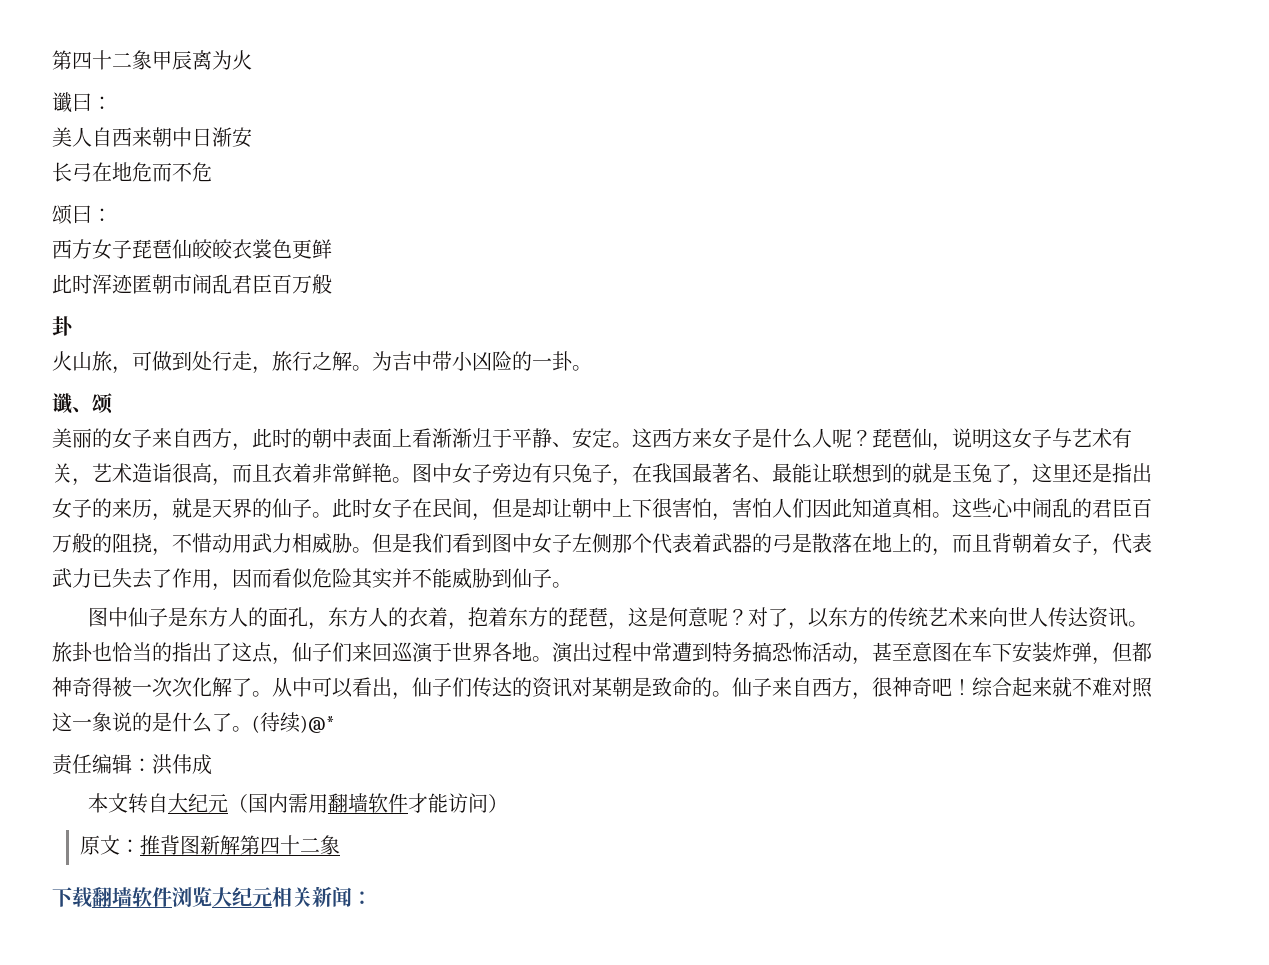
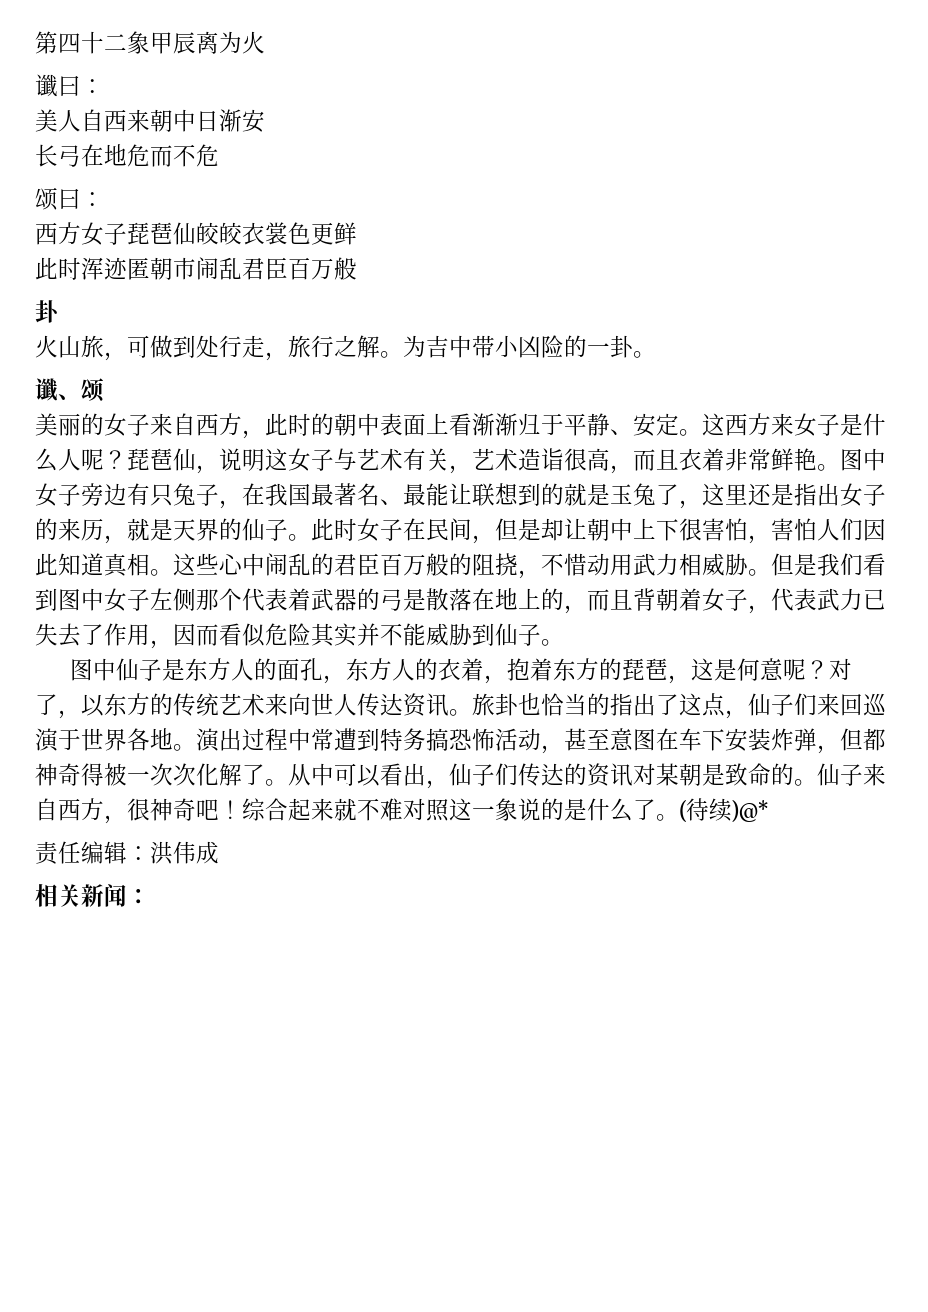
[87,793,508,814] [80,835,341,855] [52,887,272,908] 本文转自大纪元（国内需用翻墙软件才能访问） // 原文：推背图新解第四十二象 // 下载翻墙软件浏览大纪元 -> (219, 852) none

